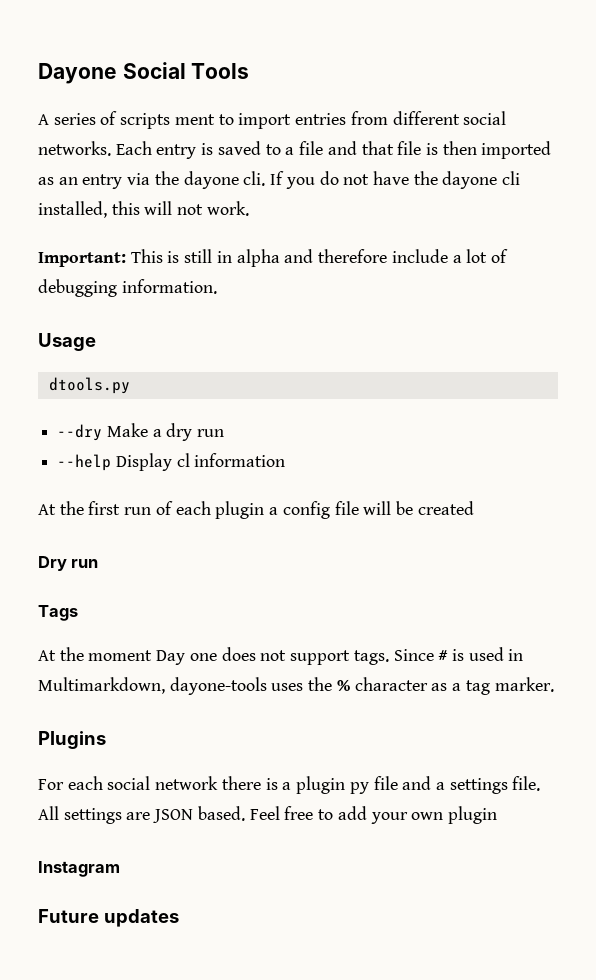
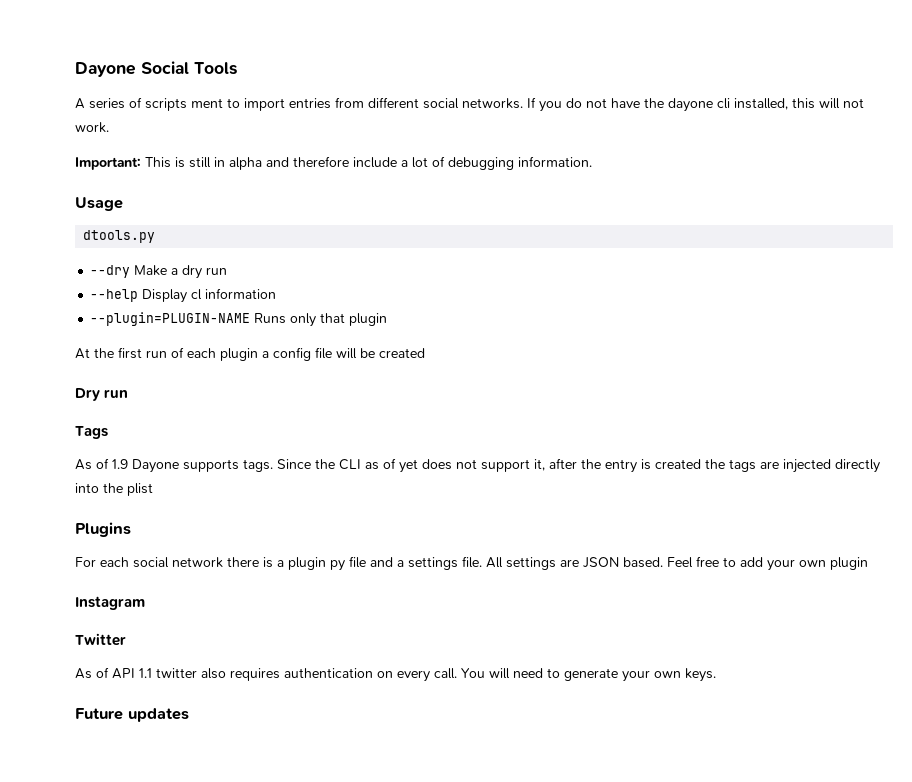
[115,141,552,159] [38,171,266,189] Each entry is saved to a file and that file is then imported as an entry via the dayone cli. -> (523, 103) none
(286, 460) none -> [90,312,388,327] // --plugin=PLUGIN-NAME Runs only that plugin
[38,647,524,665] [38,677,554,695] At the moment Day one does not support tags. Since # is used in Multimarkdown, dayone-tools uses the % character as a tag marker. -> [75,458,880,473] [75,483,153,496] As of 1.9 Dayone supports tags. Since the CLI as of yet does not support it, after the entry is created the tags are injected directly into the plist
(120, 869) none -> [75,633,126,646] [75,667,716,682] // Twitter // As of API 1.1 twitter also requires authentication on every call. You will need to generate your own keys.

